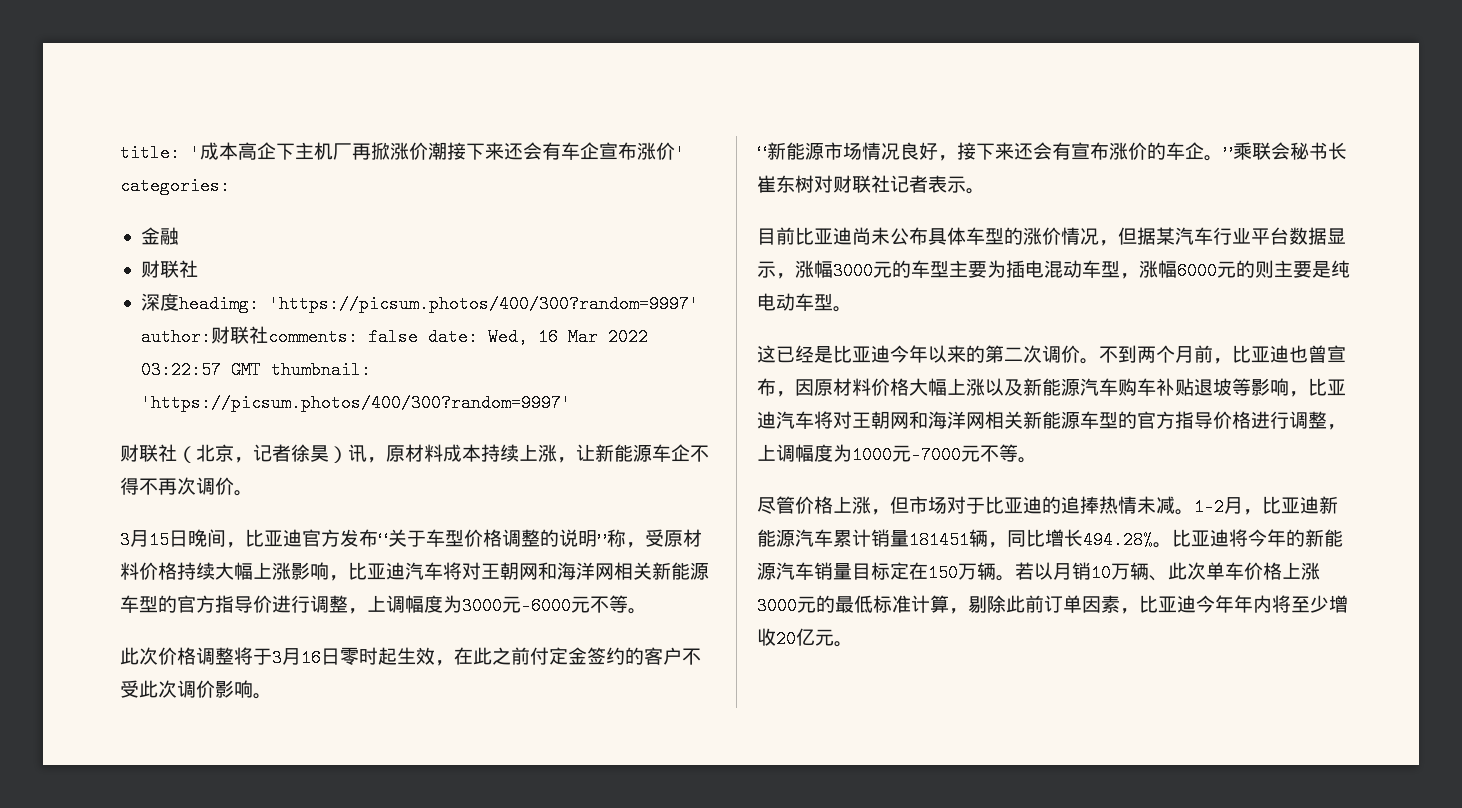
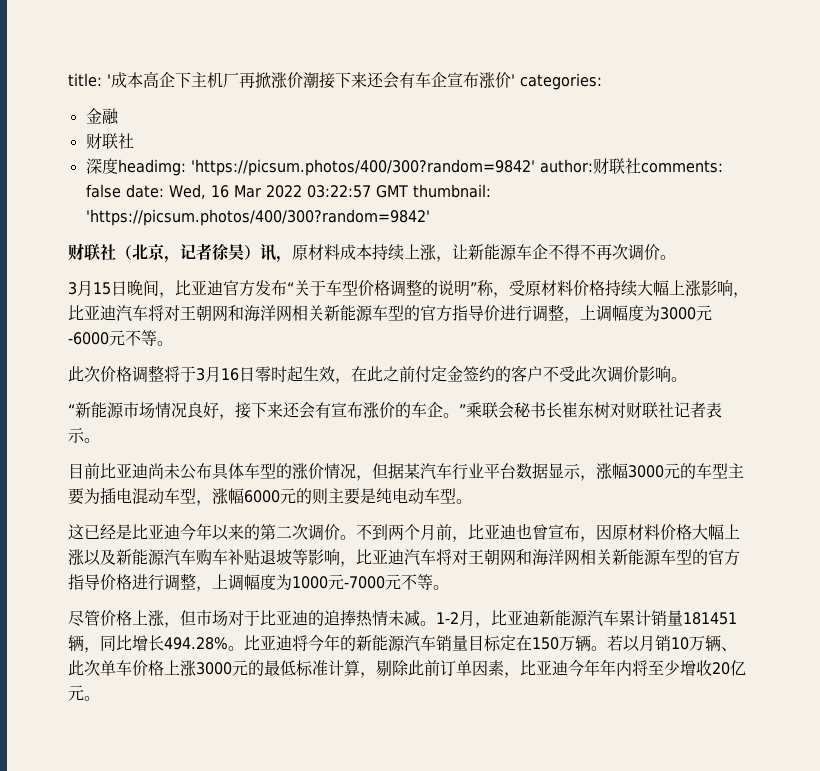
[268,295,699,313] 'https://picsum.photos/400/300?random=9997' -> [190,159,535,176] 'https://picsum.photos/400/300?random=9842'
[140,394,571,412] 'https://picsum.photos/400/300?random=9997' -> [85,209,430,226] 'https://picsum.photos/400/300?random=9842'

